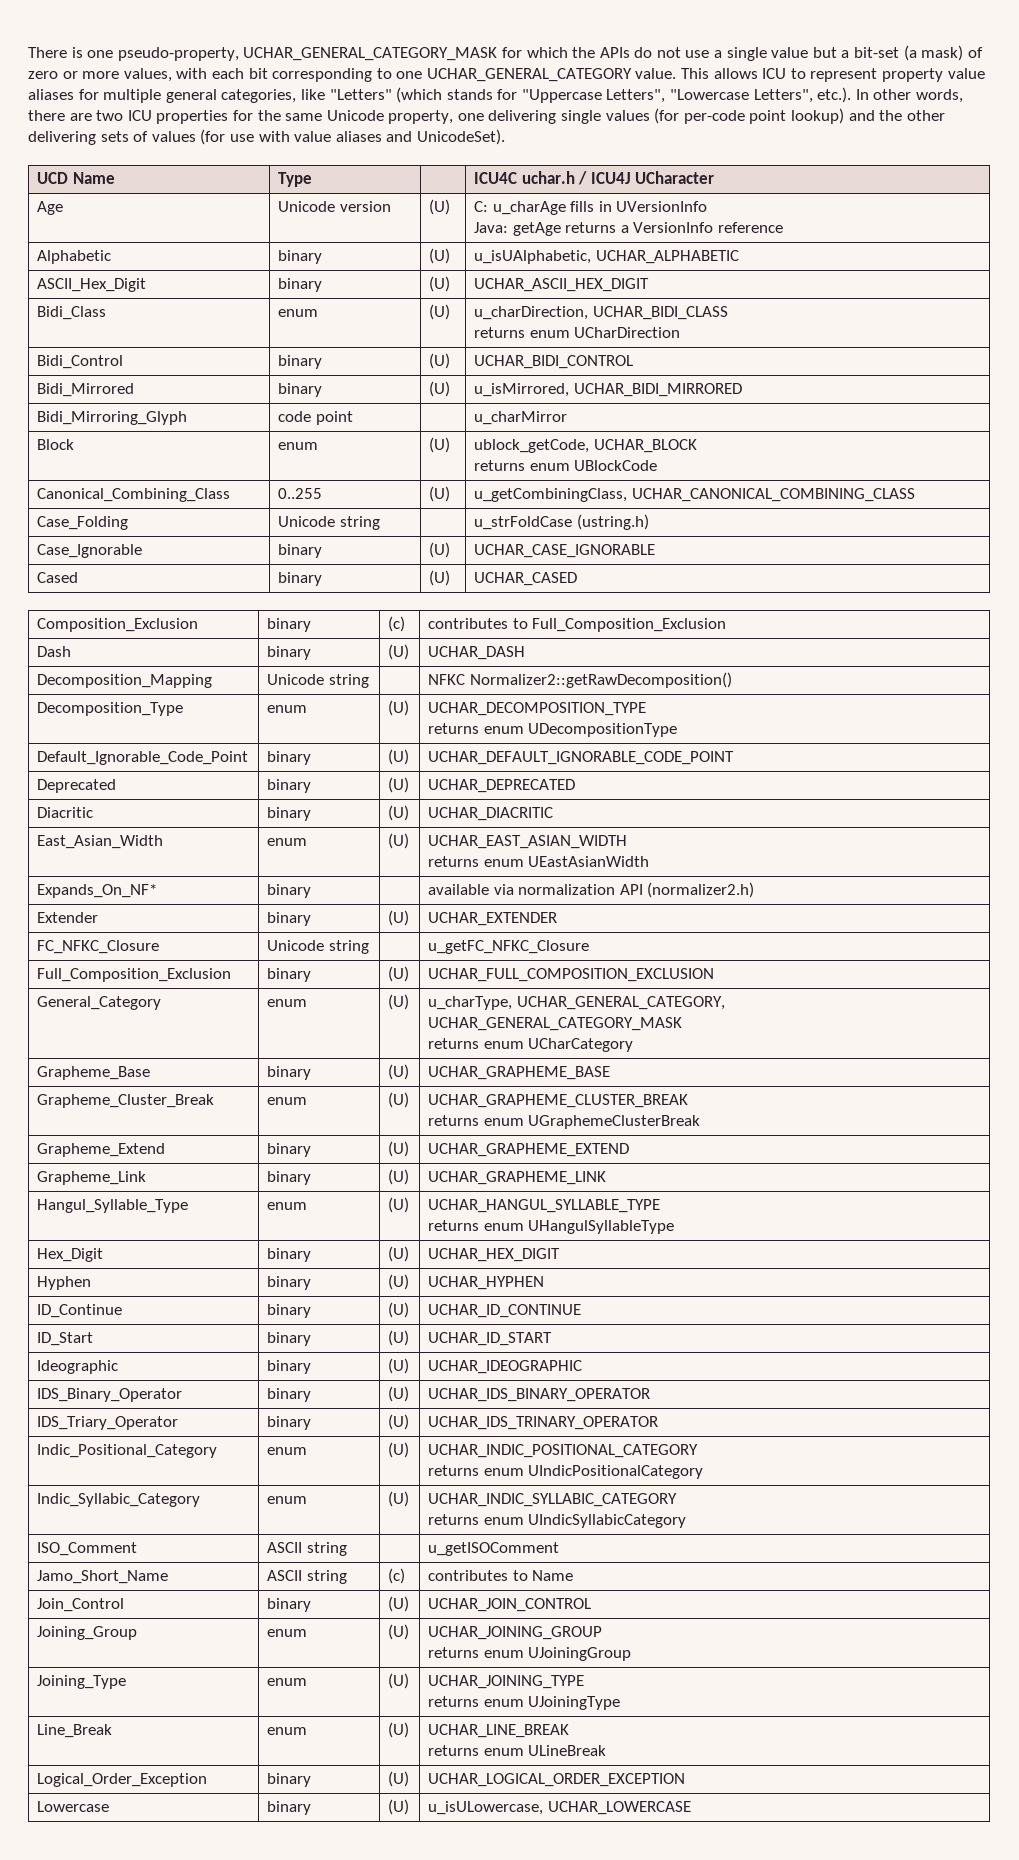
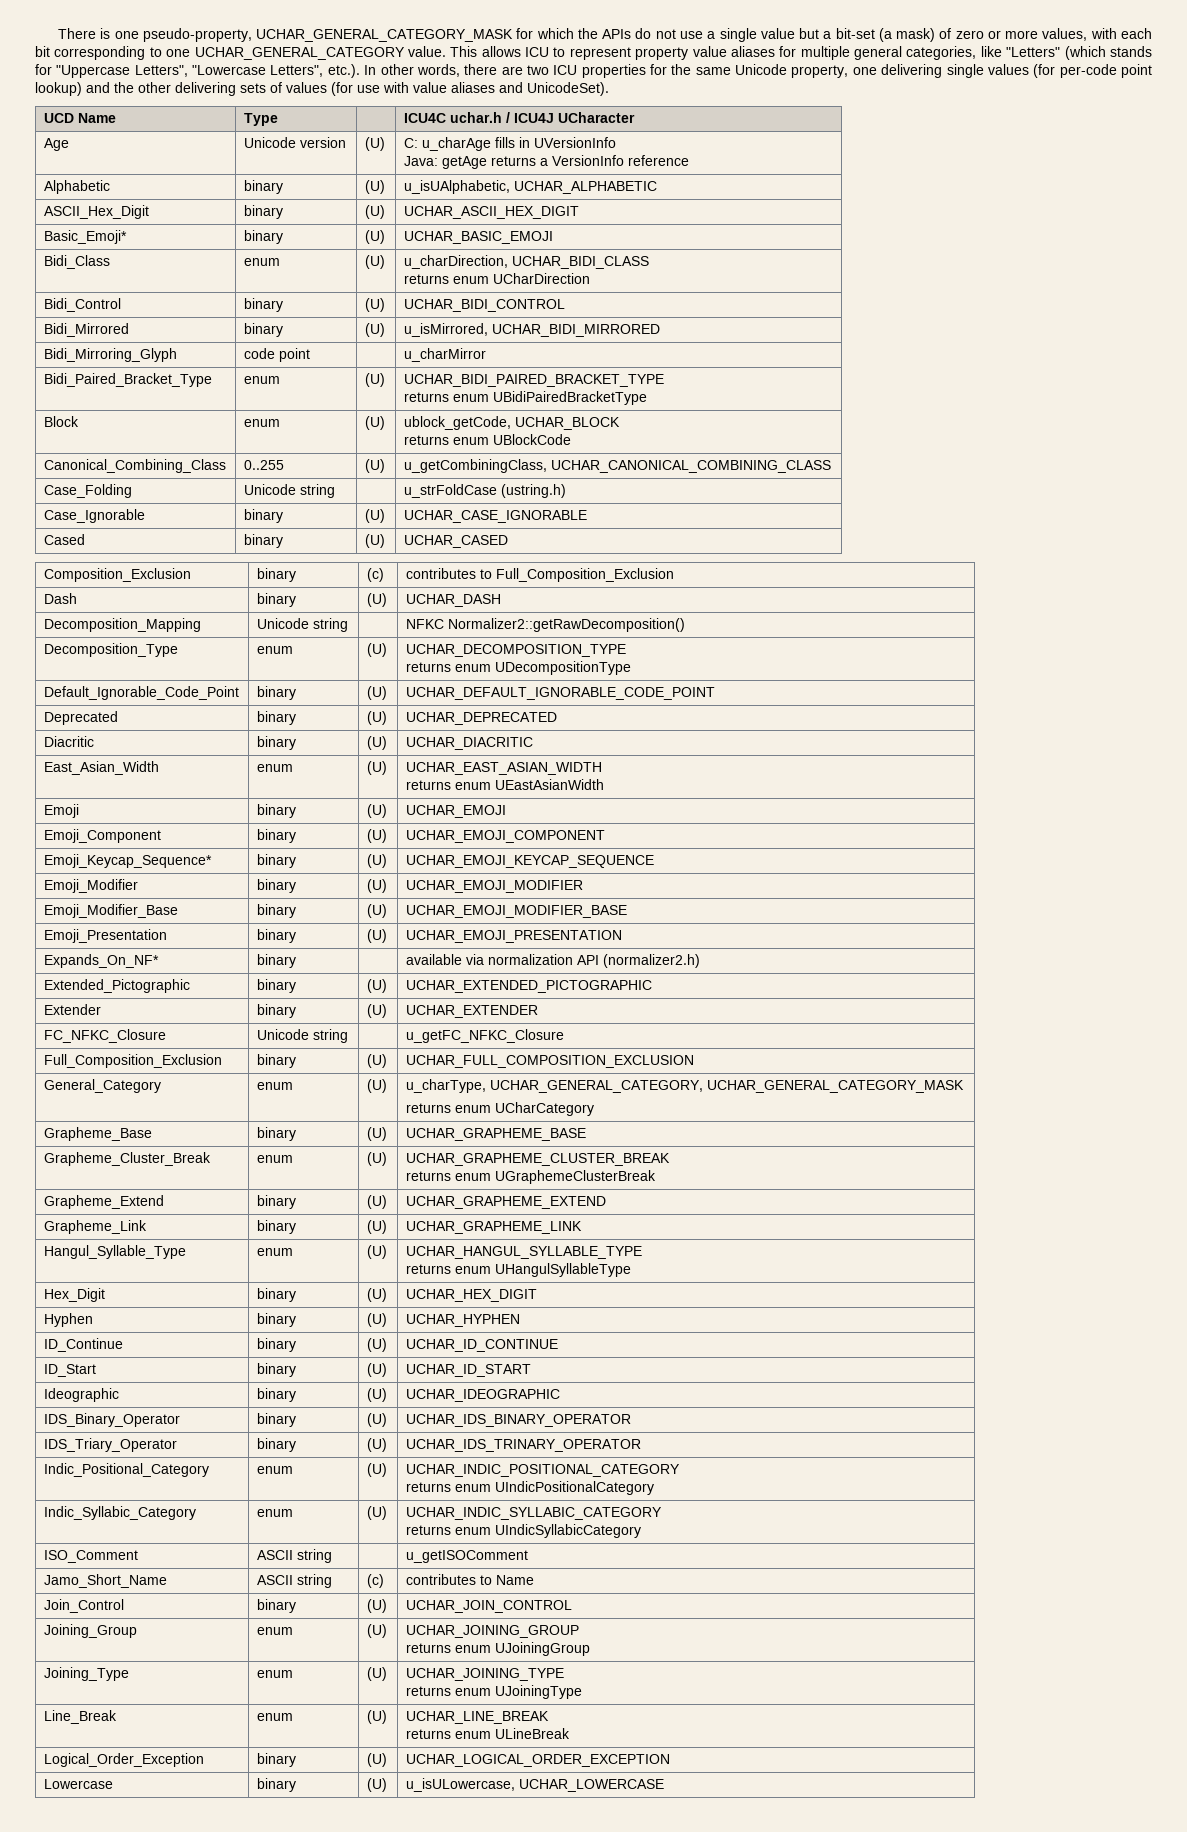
(650, 285) none -> [43,230,127,244] [243,230,283,244] [364,230,385,244] [403,231,553,244] // Basic_Emoji* | binary | (U) | UCHAR_BASIC_EMOJI
(568, 418) none -> [43,373,212,387] [243,376,280,384] [364,373,385,387] [403,374,664,387] [403,391,647,405] // Bidi_Paired_Bracket_Type | enum | (U) | UCHAR_BIDI_PAIRED_BRACKET_TYPE // returns enum UBidiPairedBracketType
(650, 861) none -> [43,804,79,818] [256,804,296,818] [366,804,387,818] [405,805,506,818] [43,829,161,843] [256,829,296,843] [366,829,387,843] [405,830,605,843] [43,854,212,868] [256,854,296,868] [366,854,387,868] [405,855,654,868] [43,879,138,893] [256,879,296,893] [366,879,387,893] [405,880,583,893] [43,904,178,918] [256,904,296,918] [366,904,387,918] [405,905,627,918] [43,929,167,943] [256,929,296,943] [366,929,387,943] [405,930,622,943] // Emoji | binary | (U) | UCHAR_EMOJI // Emoji_Component | binary | (U) | UCHAR_EMOJI_COMPONENT // Emoji_Keycap_Sequence* | binary | (U) | UCHAR_EMOJI_KEYCAP_SEQUENCE // Emoji_Modifier | binary | (U) | UCHAR_EMOJI_MODIFIER // Emoji_Modifier_Base | binary | (U) | UCHAR_EMOJI_MODIFIER_BASE // Emoji_Presentation | binary | (U) | UCHAR_EMOJI_PRESENTATION
(755, 890) none -> [43,979,190,993] [256,979,296,993] [366,979,387,993] [405,980,652,993] // Extended_Pictographic | binary | (U) | UCHAR_EXTENDED_PICTOGRAPHIC

